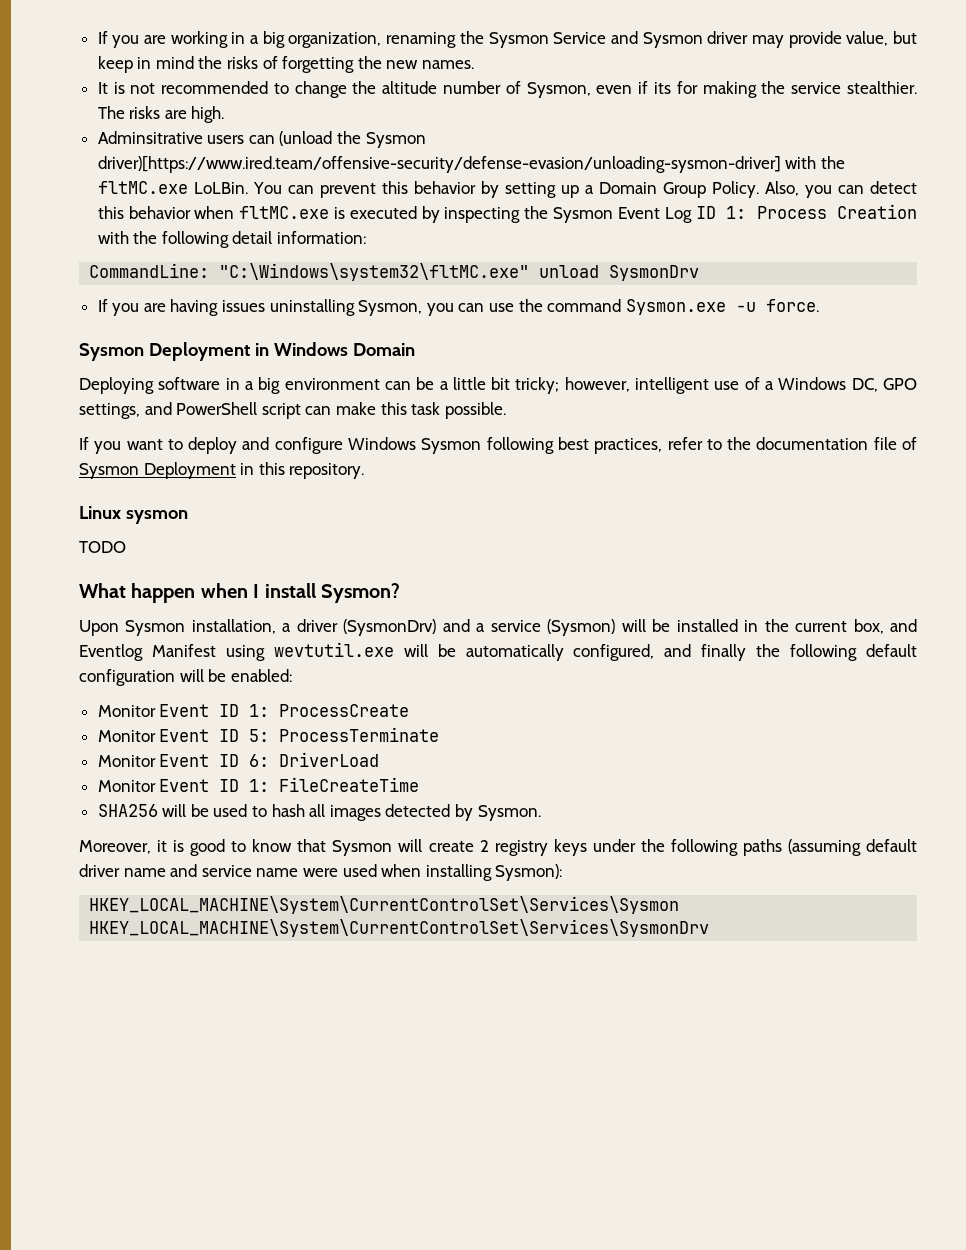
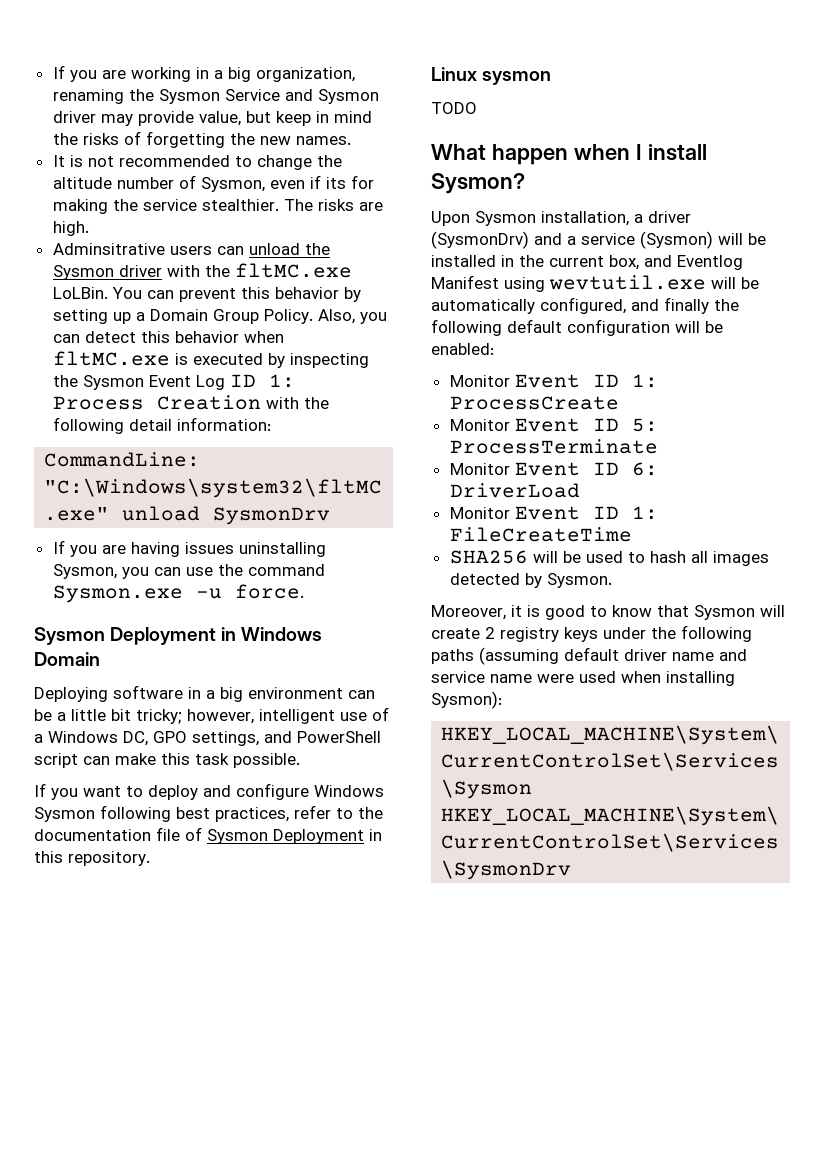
[279,131,426,148] [97,156,781,173] (unload the Sysmon driver)[https://www.ired.team/offensive-security/defense-evasion/unloading-sysmon-driver] -> [248,243,330,255] [52,265,162,280] unload the Sysmon driver

